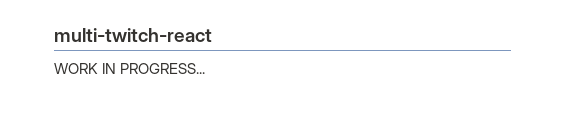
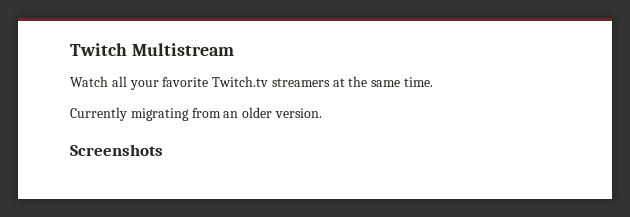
[54,28,212,42] [54,63,206,74] multi-twitch-react // WORK IN PROGRESS... -> [70,43,234,56] [70,76,434,90] [70,107,322,121] [70,144,163,156] Twitch Multistream // Watch all your favorite Twitch.tv streamers at the same time. // Currently migrating from an older version. // Screenshots

